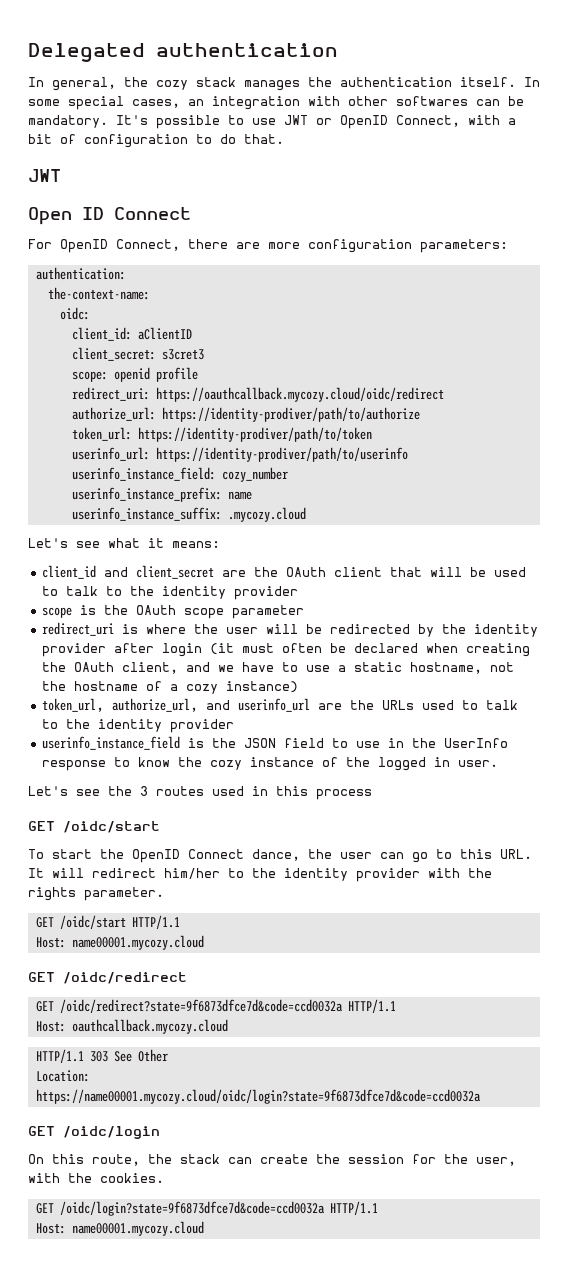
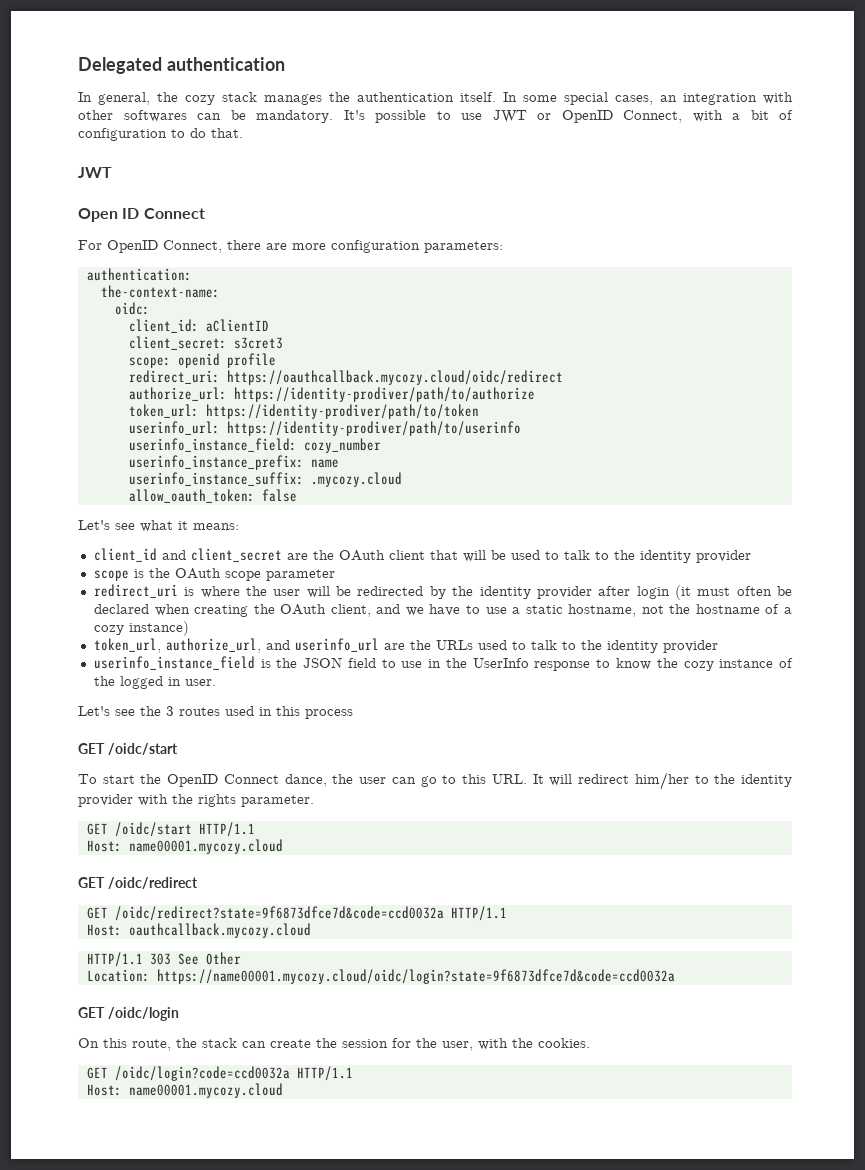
(306, 514) none -> [128,489,297,503] // allow_oauth_token: false
[59,1201,325,1216] /oidc/login?state=9f6873dfce7d&code=ccd0032a -> [114,1066,290,1081] /oidc/login?code=ccd0032a

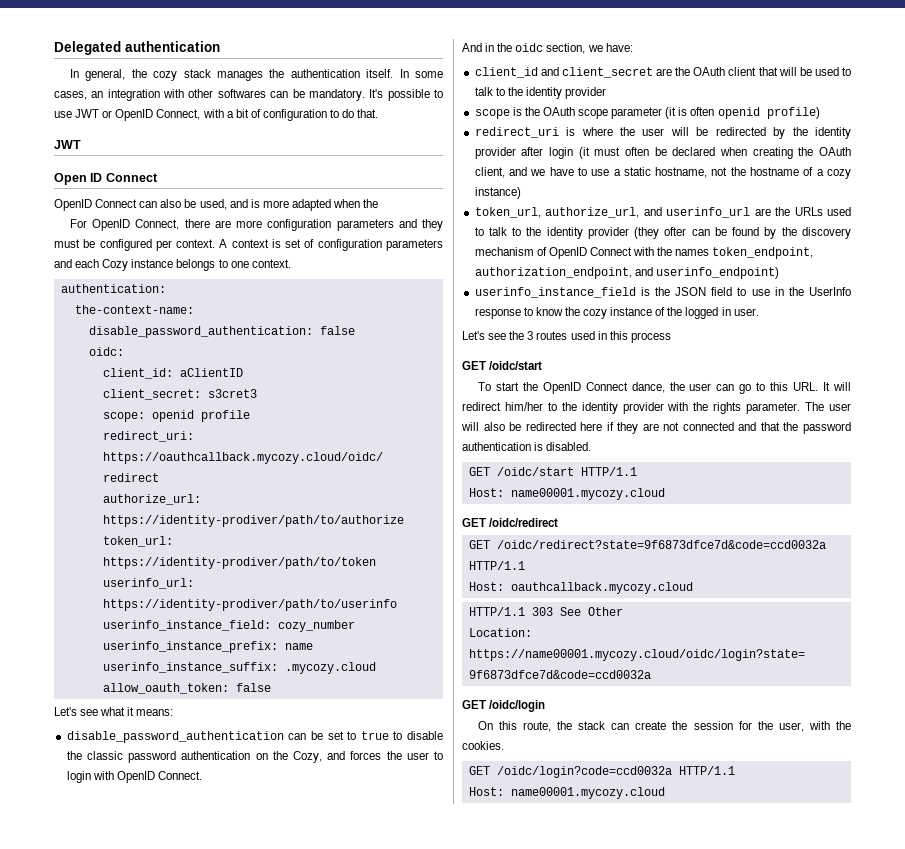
[564,92,608,105] special -> (443, 74) none
(205, 213) none -> [54,199,379,211] // OpenID Connect can also be used, and is more adapted when the
[424,241,503,253] parameters: -> [336,219,444,231] [54,239,443,251] [54,259,291,271] parameters and they must be configured per context. A context is set of configuration parameters and each Cozy instance belongs to one context.
(220, 291) none -> [88,326,355,338] // disable_password_authentication: false
(239, 526) none -> [66,731,443,743] [66,751,443,763] [66,771,202,783] [462,43,633,54] // disable_password_authentication can be set to true to disable the classic password authentication on the Cozy, and forces the user to login with OpenID Connect. // And in the oidc section, we have:
(335, 575) none -> [665,107,820,119] (it is often openid profile)
(718, 646) none -> [634,227,851,239] [474,247,814,259] [474,267,779,279] (they ofter can be found by the discovery mechanism of OpenID Connect with the names token_endpoint, authorization_endpoint, and userinfo_endpoint)
(314, 801) none -> [805,402,851,411] [461,422,851,434] [462,442,592,451] The user will also be redirected here if they are not connected and that the password authentication is disabled.

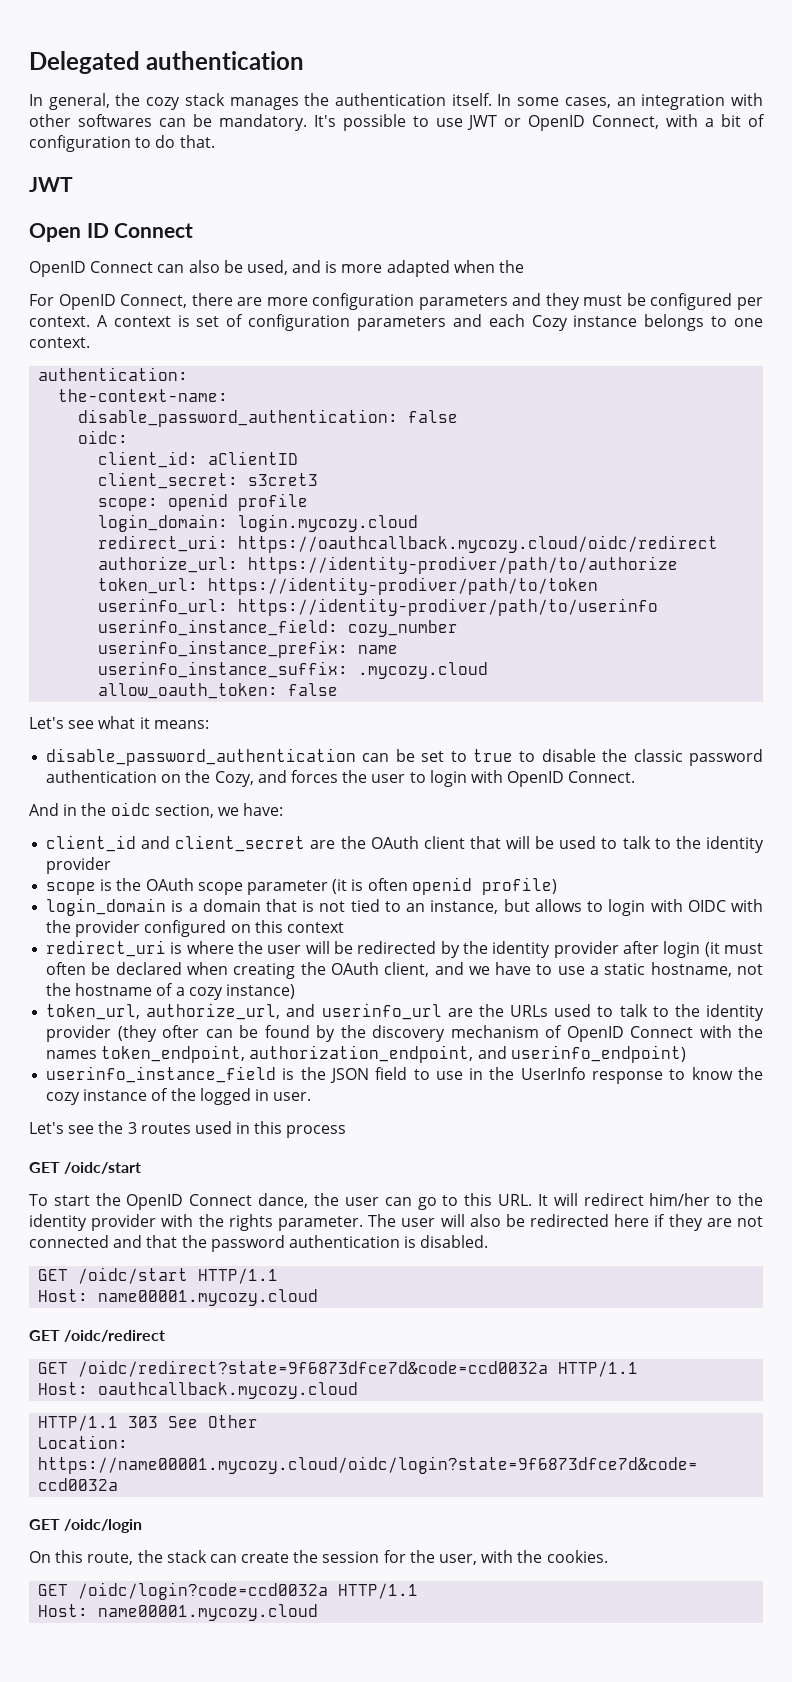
(250, 416) none -> [98,514,419,532] // login_domain: login.mycozy.cloud
(820, 113) none -> [46,898,764,916] [46,920,344,937] // login_domain is a domain that is not tied to an instance, but allows to login with OIDC with the provider configured on this context

